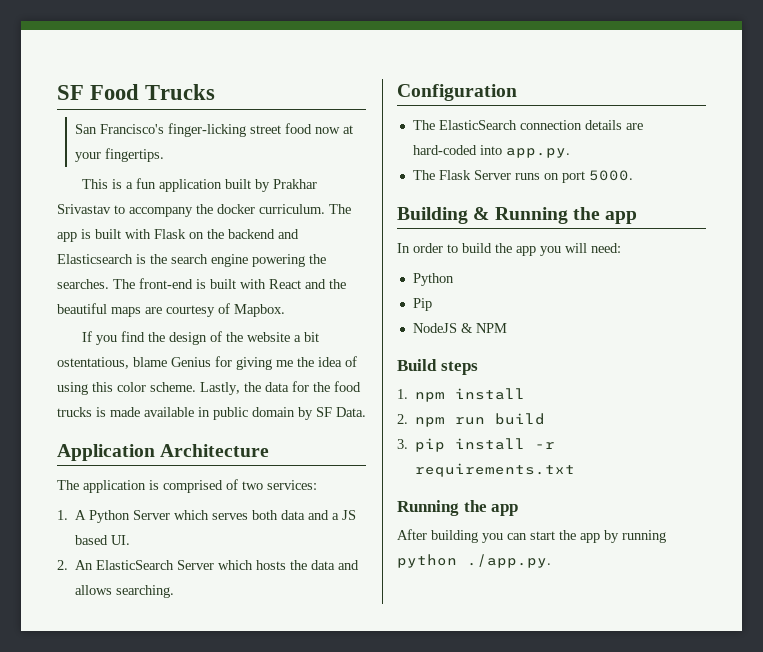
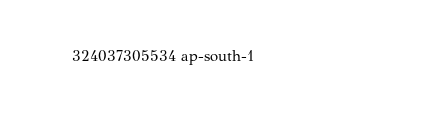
[57,84,216,100] [74,123,353,137] [74,148,164,162] [81,178,317,192] [57,204,351,217] [57,229,299,242] [57,254,326,267] [57,278,346,289] [57,303,285,317] [81,331,319,345] [57,356,357,370] [57,381,361,395] [57,407,366,420] [57,444,270,461] [57,479,317,493] [57,510,357,523] [75,535,131,545] [57,560,360,570] [75,585,175,598] [397,84,517,101] [412,120,643,130] [412,145,570,158] [412,170,633,183] [397,207,638,224] [397,243,621,256] [412,273,454,286] [412,298,432,311] [412,323,507,333] [397,359,478,375] [397,388,526,402] [397,413,546,427] [397,438,556,452] [415,463,576,477] [397,500,519,516] [397,529,666,543] [397,554,551,568] SF Food Trucks // San Francisco's finger-licking street food now at your fingertips. // This is a fun application built by Prakhar Srivastav to accompany the docker curriculum. The app is built with Flask on the backend and Elasticsearch is the search engine powering the searches. The front-end is built with React and the beautiful maps are courtesy of Mapbox. // If you find the design of the website a bit ostentatious, blame Genius for giving me the idea of using this color scheme. Lastly, the data for the food trucks is made available in public domain by SF Data. // Application Architecture // The application is comprised of two services: // 1. A Python Server which serves both data and a JS based UI. // 2. An ElasticSearch Server which hosts the data and allows searching. // Configuration // The ElasticSearch connection details are hard-coded into app.py. // The Flask Server runs on port 5000. // Building & Running the app // In order to build the app you will need: // Python // Pip // NodeJS & NPM // Build steps // 1. npm install // 2. npm run build // 3. pip install -r requirements.txt // Running the app // After building you can start the app by running python ./app.py. -> [72,50,254,65] 324037305534 ap-south-1

